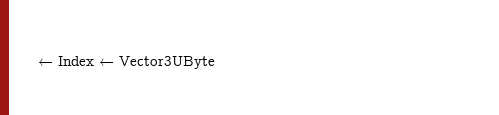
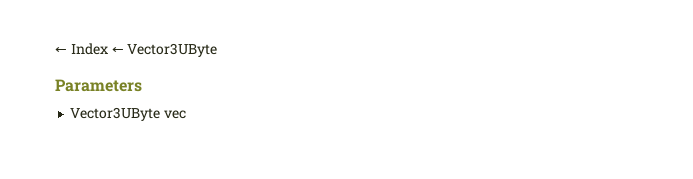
(215, 62) none -> [55,79,142,92] [70,107,187,121] // Parameters // Vector3UByte vec

